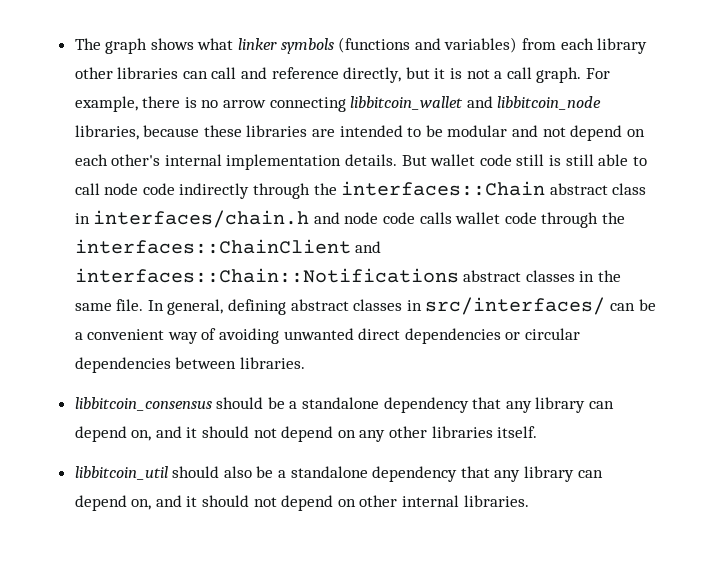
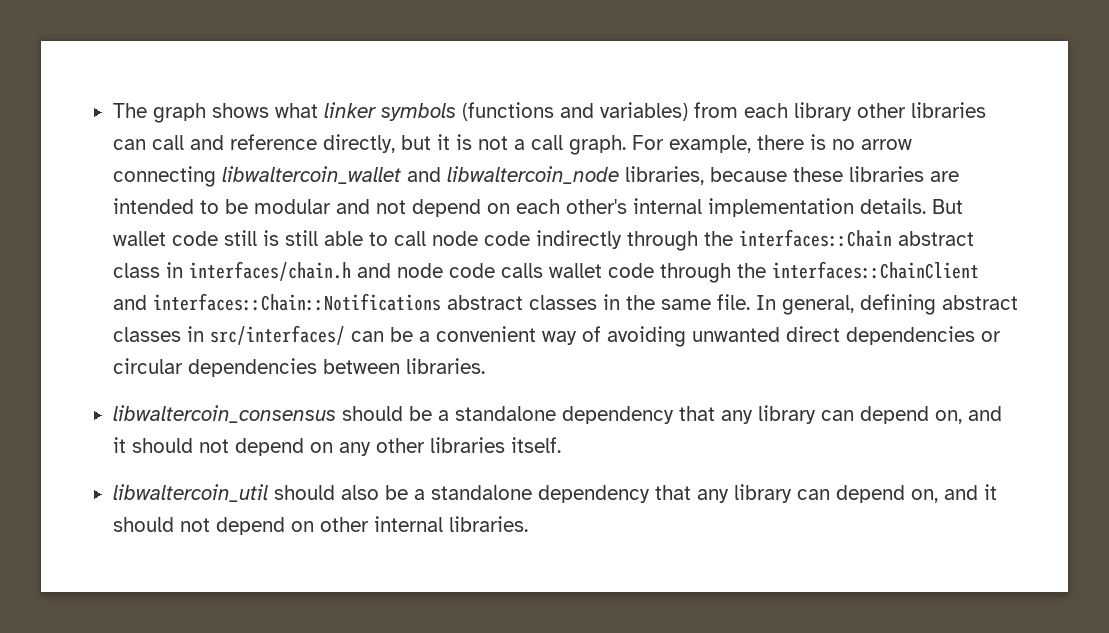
[350,96,602,110] libbitcoin_wallet and libbitcoin_node -> [221,166,619,184] libwaltercoin_wallet and libwaltercoin_node
[74,397,212,411] libbitcoin_consensus -> [112,405,336,423] libwaltercoin_consensus
[74,466,168,480] libbitcoin_util -> [112,484,268,502] libwaltercoin_util

